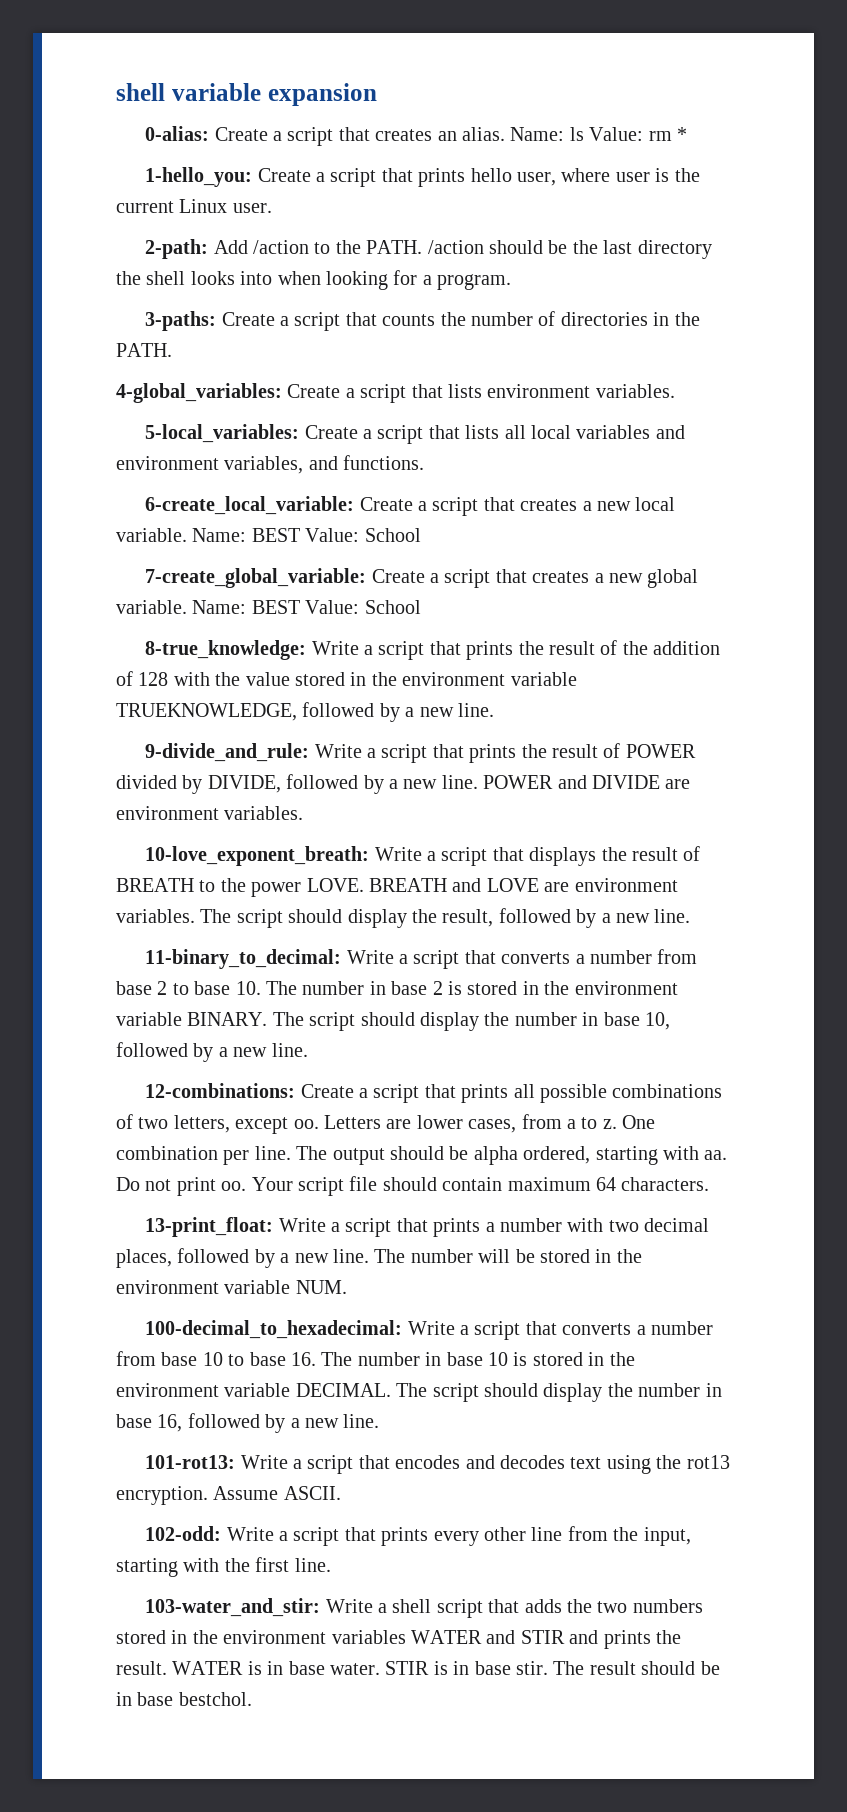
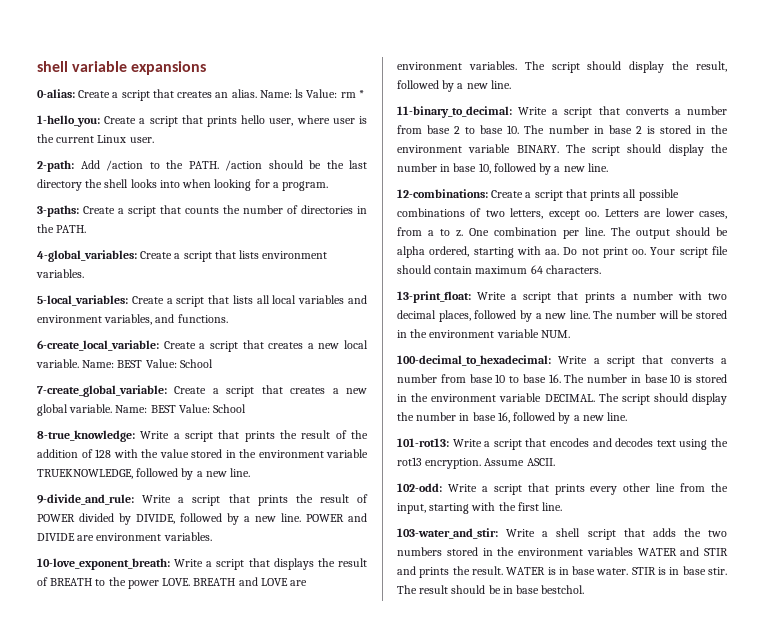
[267,83,377,106] expansion -> [131,61,207,75] expansions

